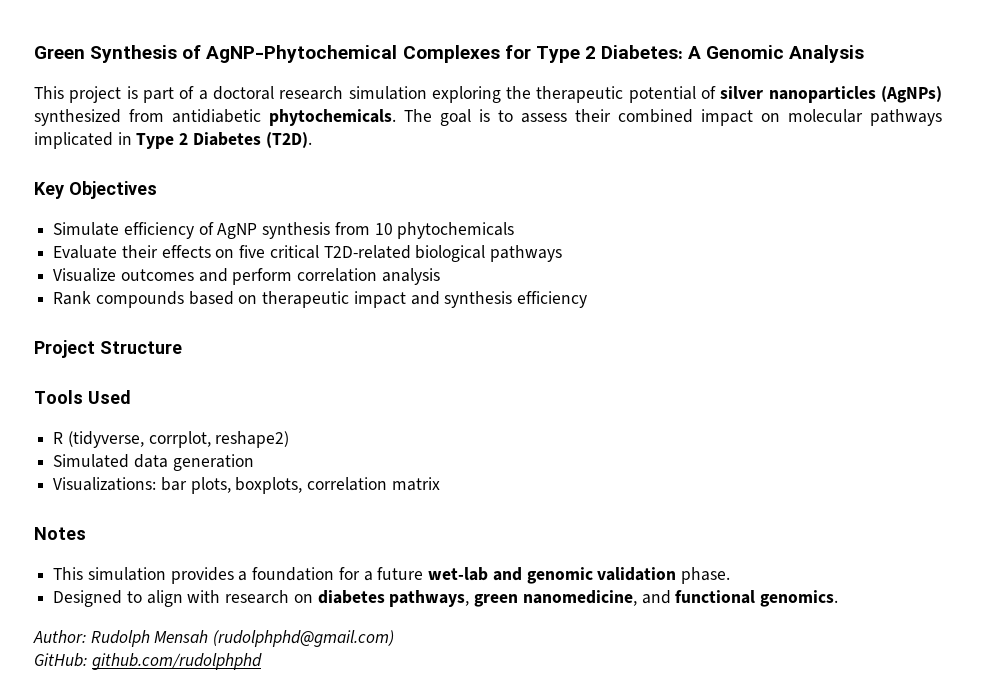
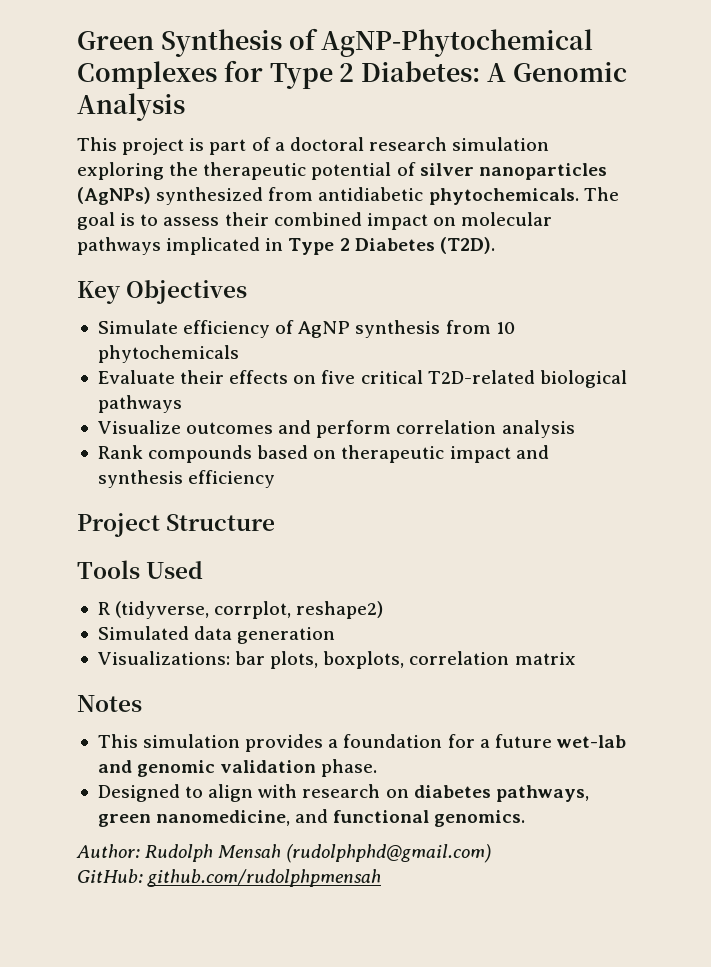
[91,653,262,670] github.com/rudolphphd -> [147,869,382,887] github.com/rudolphpmensah

